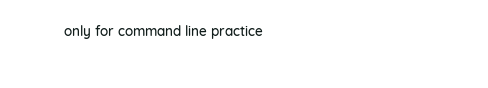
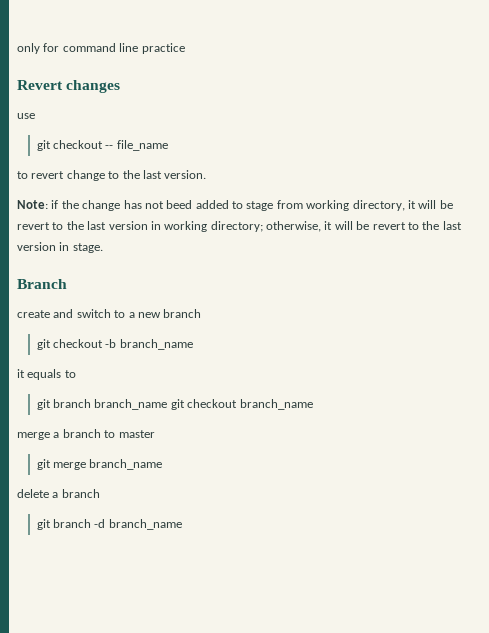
(263, 32) none -> [17,80,121,93] [17,113,35,119] [36,140,168,151] [17,170,207,181] [17,200,453,211] [17,221,462,232] [17,242,103,253] [17,279,67,289] [17,309,202,318] [36,339,193,350] [17,369,76,380] [36,399,313,410] [17,429,155,440] [36,459,163,470] [17,489,100,498] [36,519,182,530] // Revert changes // use // git checkout -- file_name // to revert change to the last version. // Note: if the change has not beed added to stage from working directory, it will be revert to the last version in working directory; otherwise, it will be revert to the last version in stage. // Branch // create and switch to a new branch // git checkout -b branch_name // it equals to // git branch branch_name git checkout branch_name // merge a branch to master // git merge branch_name // delete a branch // git branch -d branch_name

